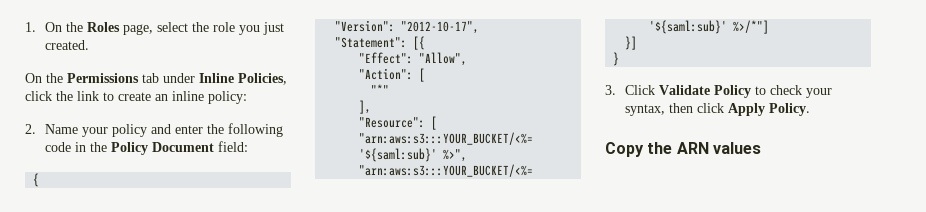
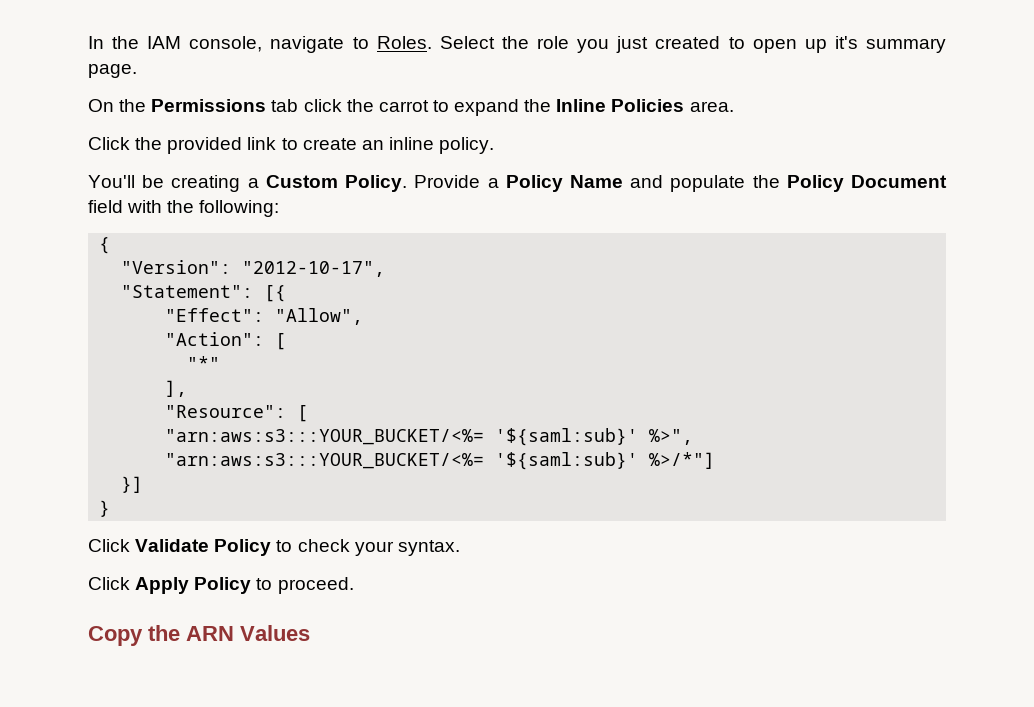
[25,22,285,35] [45,40,90,50] [25,73,287,85] [25,91,73,101] 1. On the Roles page, select the role you just created. // On the Permissions tab under Inline Policies, click the -> [88,36,947,53] [88,64,137,78] [88,99,734,116] [88,137,243,154] In the IAM console, navigate to Roles. Select the role you just created to open up it's summary page. // On the Permissions tab click the carrot to expand the Inline Policies area. // Click the provided
[208,91,247,104] [25,123,284,137] [45,141,249,155] policy: // 2. Name your policy and enter the following code in the Policy Document field: -> [439,137,495,154] [88,175,947,192] [88,200,280,217] policy. // You'll be creating a Custom Policy. Provide a Policy Name and populate the Policy Document field with the following:
[605,85,616,95] 3. -> (111, 508) none
[625,103,811,116] syntax, then click Apply Policy. -> [397,540,460,556] [88,577,354,594] syntax. // Click Apply Policy to proceed.
[712,142,761,154] values -> [240,625,310,641] Values

